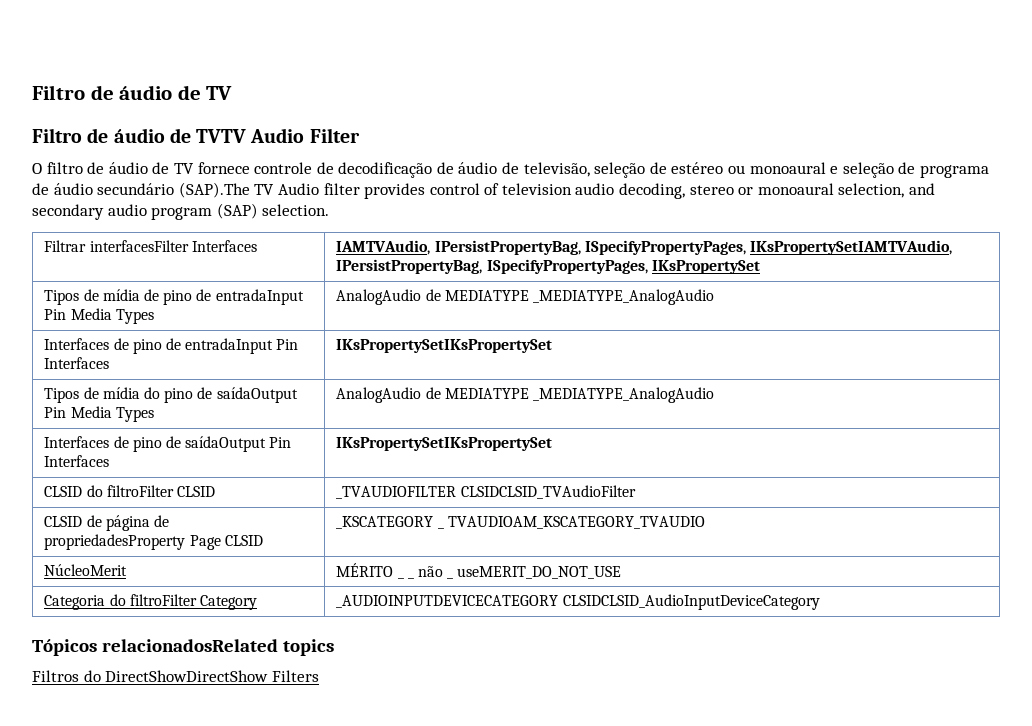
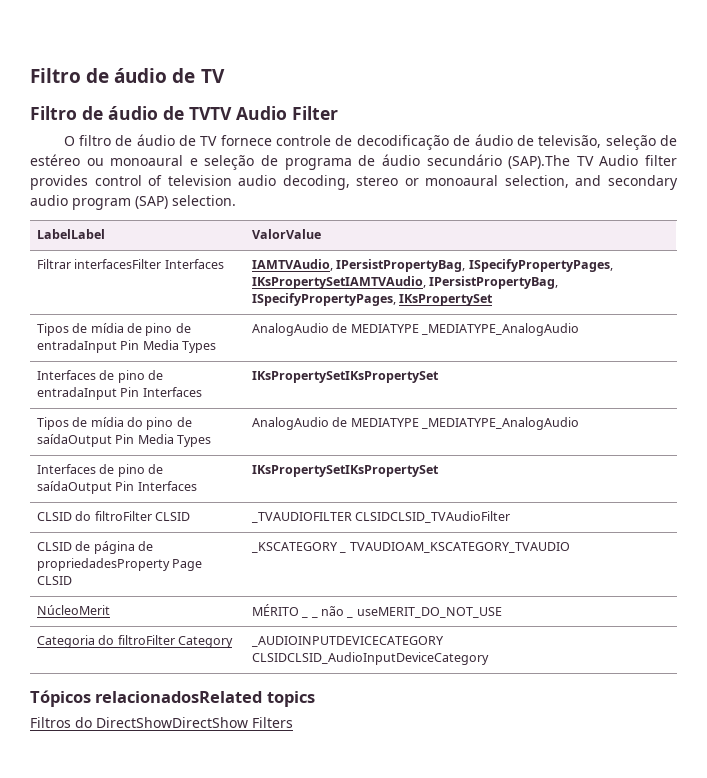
(330, 210) none -> [36,229,105,239] [251,229,321,239] // LabelLabel | ValorValue

